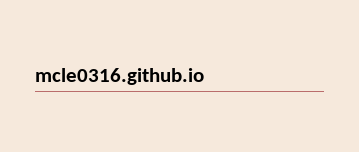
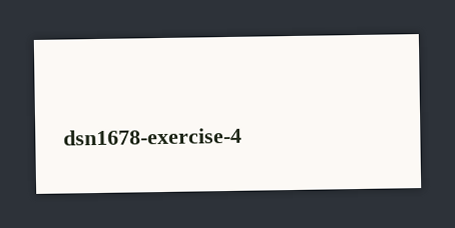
[35,68,204,85] mcle0316.github.io -> [63,127,242,146] dsn1678-exercise-4

